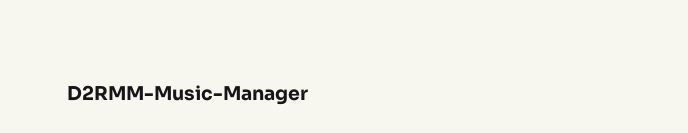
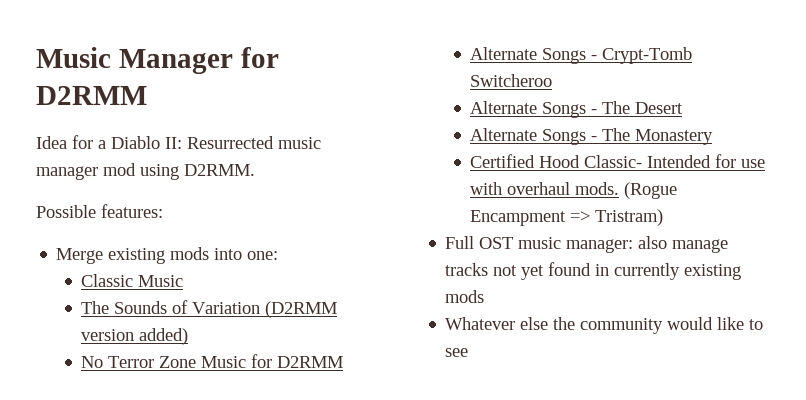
[67,85,308,105] D2RMM-Music-Manager -> [36,47,279,74] [36,86,147,105] [36,135,321,149] [36,163,255,180] [36,204,163,218] [56,247,279,264] [81,274,184,287] [81,300,338,318] [81,328,189,345] [81,354,344,368] [470,47,693,64] [470,74,553,87] [470,101,684,118] [470,128,714,145] [470,154,766,168] [470,182,678,199] [470,209,664,226] [445,236,729,253] [445,262,742,280] [445,290,485,303] [445,317,764,334] [445,348,469,357] Music Manager for D2RMM // Idea for a Diablo II: Resurrected music manager mod using D2RMM. // Possible features: // Merge existing mods into one: // Classic Music // The Sounds of Variation (D2RMM version added) // No Terror Zone Music for D2RMM // Alternate Songs - Crypt-Tomb Switcheroo // Alternate Songs - The Desert // Alternate Songs - The Monastery // Certified Hood Classic- Intended for use with overhaul mods. (Rogue Encampment => Tristram) // Full OST music manager: also manage tracks not yet found in currently existing mods // Whatever else the community would like to see

